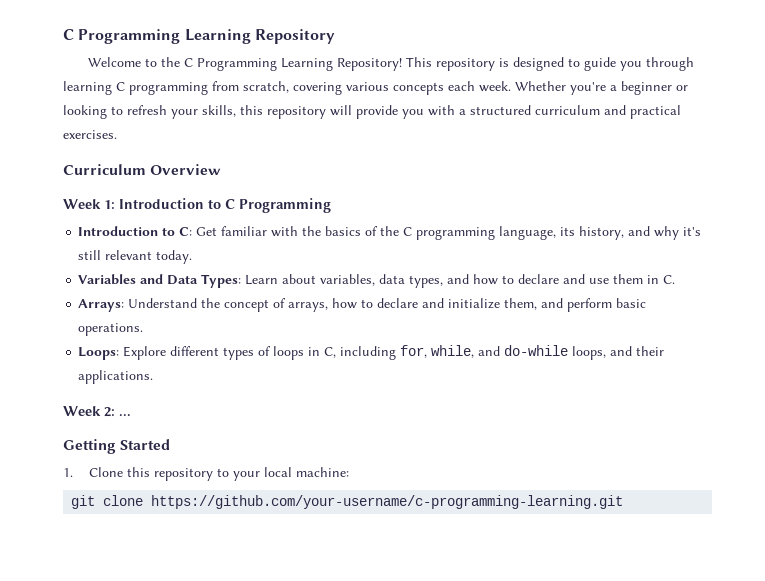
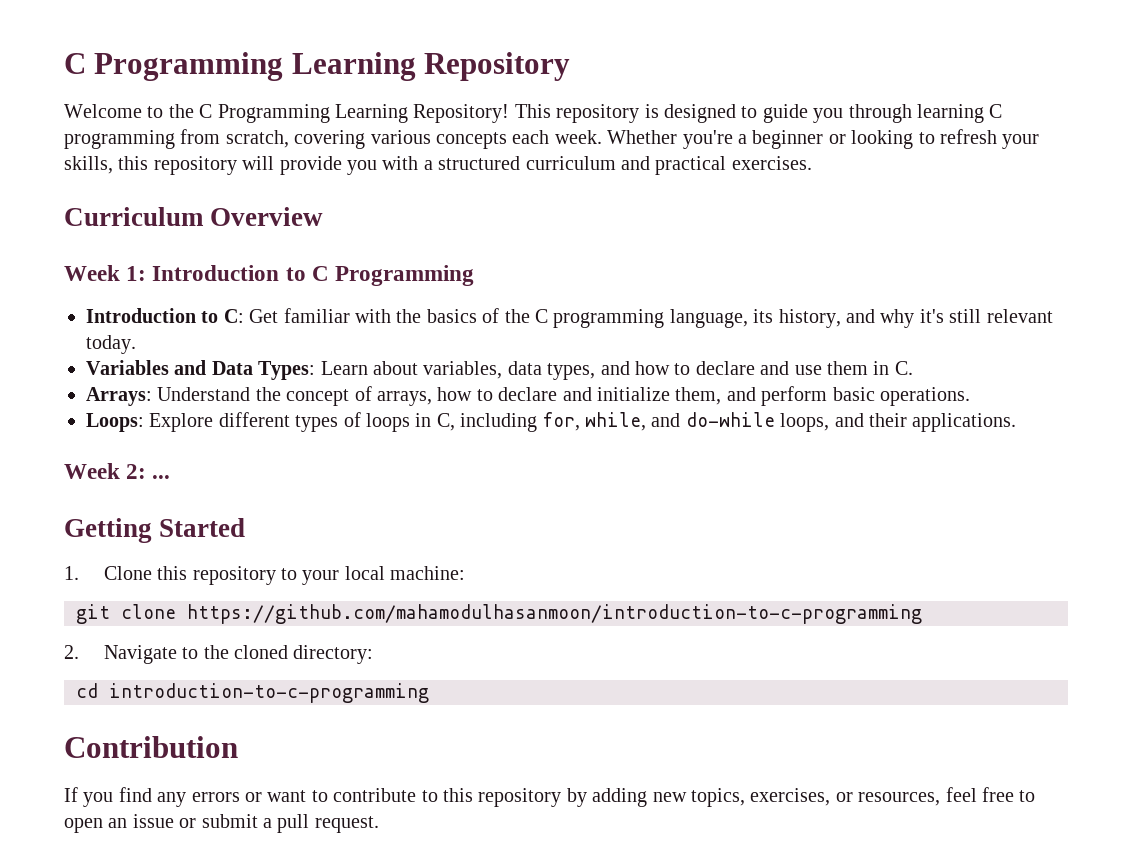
[151,495,624,509] https://github.com/your-username/c-programming-learning.git -> [187,604,922,624] [64,645,374,664] [76,683,429,703] [64,736,238,758] [64,787,1036,807] [64,814,379,833] https://github.com/mahamodulhasanmoon/introduction-to-c-programming // 2. Navigate to the cloned directory: // cd introduction-to-c-programming // Contribution // If you find any errors or want to contribute to this repository by adding new topics, exercises, or resources, feel free to open an issue or submit a pull request.

